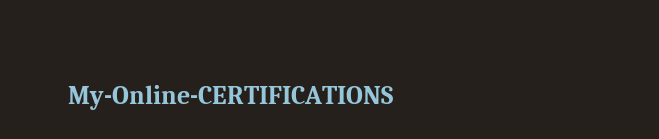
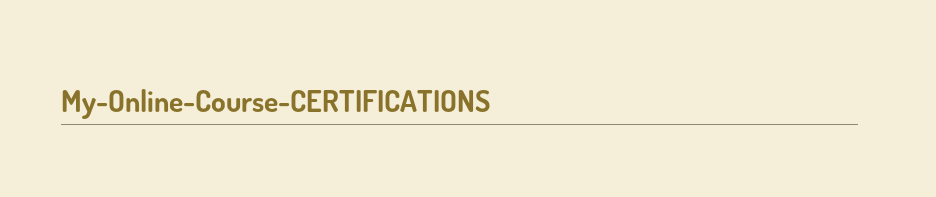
[68,85,393,110] My-Online-CERTIFICATIONS -> [61,89,490,119] My-Online-Course-CERTIFICATIONS

